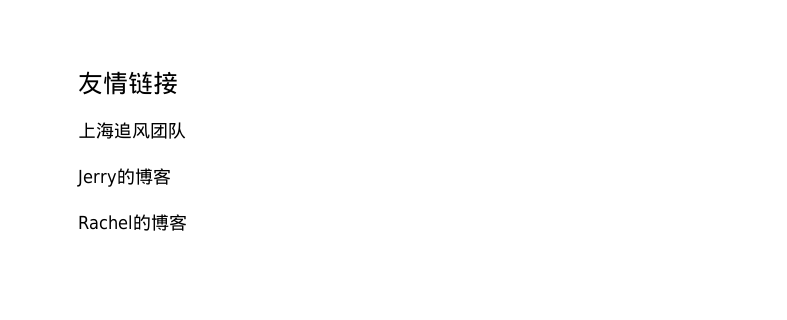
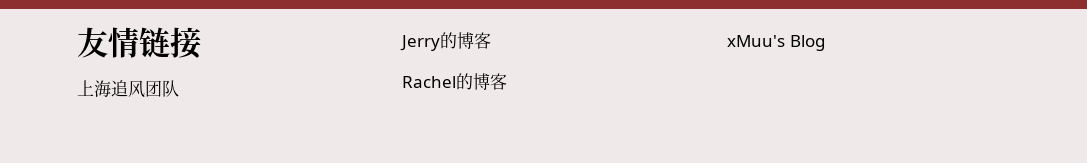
(187, 222) none -> [727,35,825,51] // xMuu's Blog

